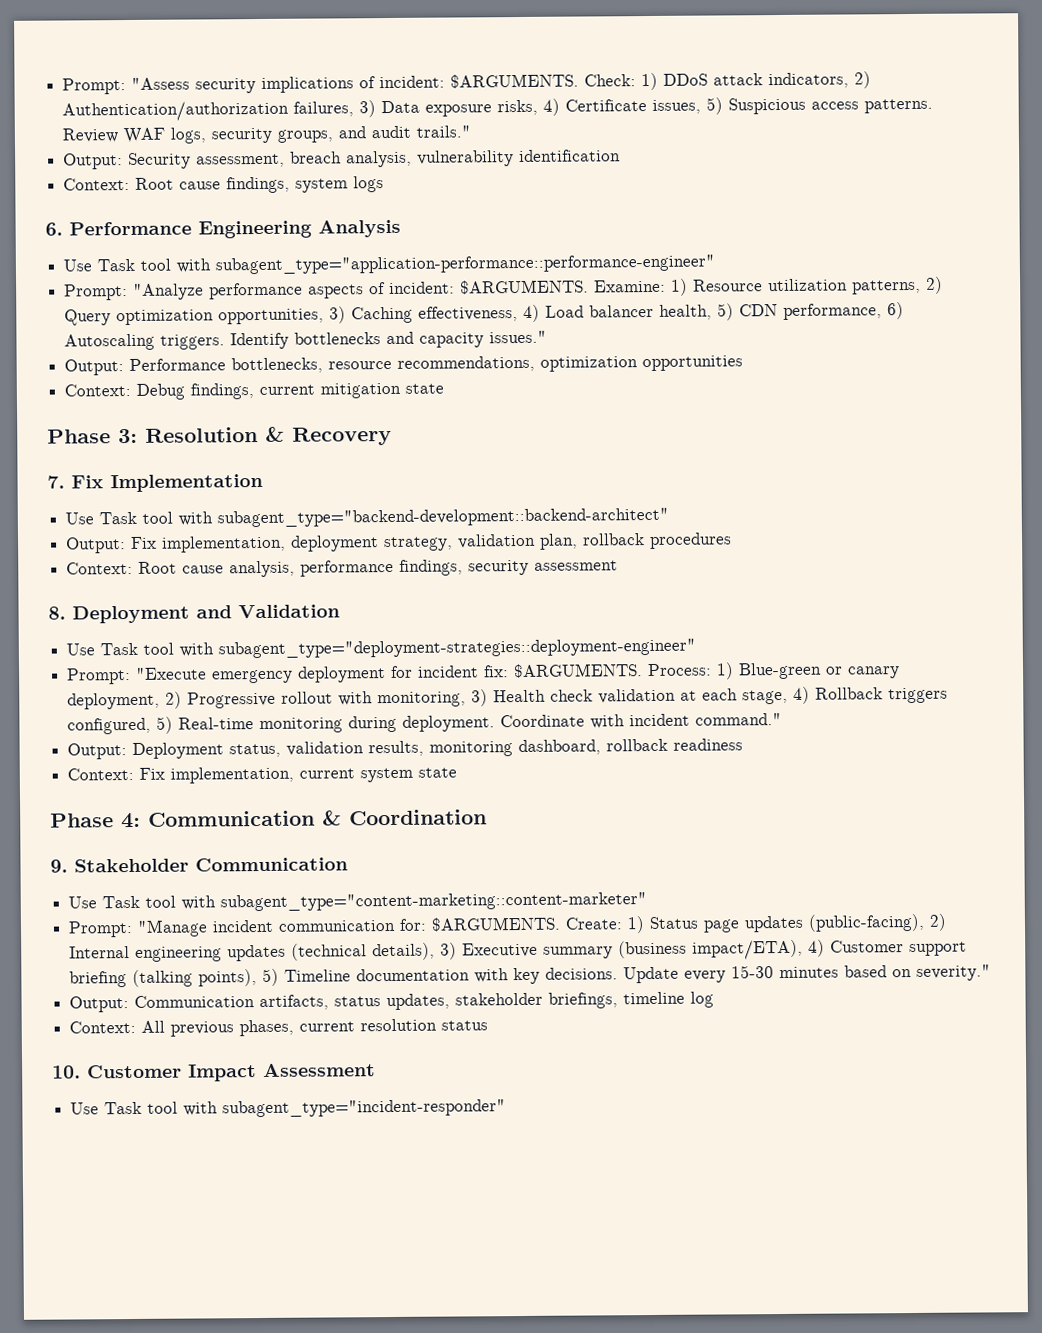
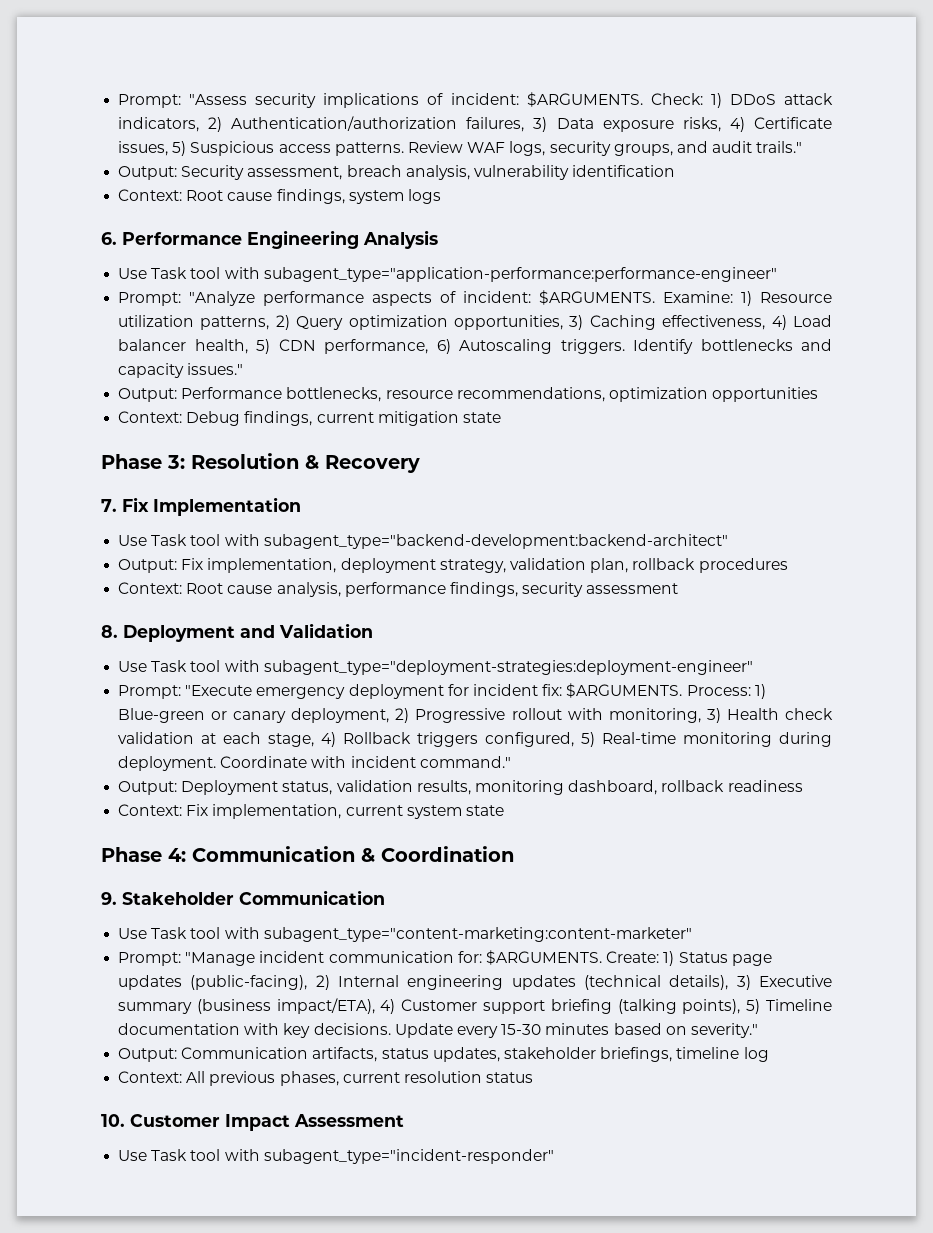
[215,254,716,275] subagent_type="application-performance::performance-engineer" -> [263,267,777,282] subagent_type="application-performance:performance-engineer"
[217,507,670,528] subagent_type="backend-development::backend-architect" -> [263,534,728,549] subagent_type="backend-development:backend-architect"
[218,638,697,659] subagent_type="deployment-strategies::deployment-engineer" -> [263,660,753,675] subagent_type="deployment-strategies:deployment-engineer"
[220,892,648,912] subagent_type="content-marketing::content-marketer" -> [263,927,692,942] subagent_type="content-marketing:content-marketer"

